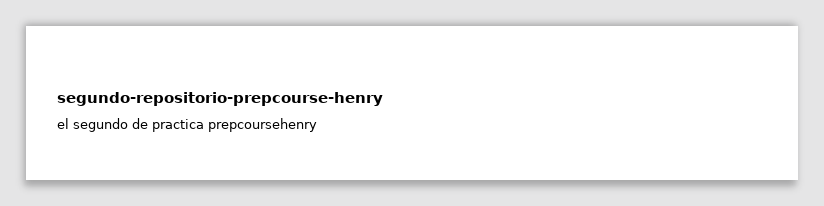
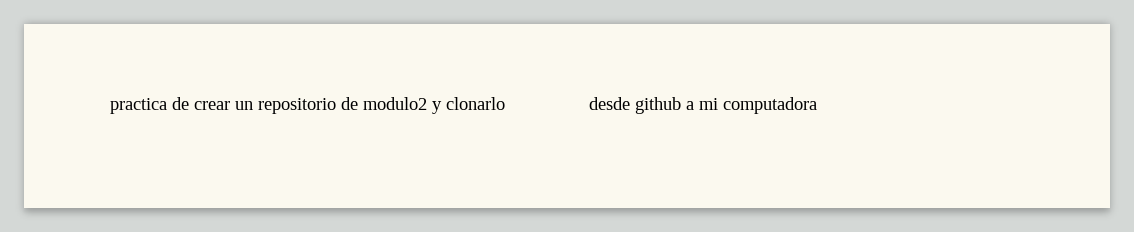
[57,92,383,106] [57,118,317,132] segundo-repositorio-prepcourse-henry // el segundo de practica prepcoursehenry -> [110,97,817,114] practica de crear un repositorio de modulo2 y clonarlo desde github a mi computadora

